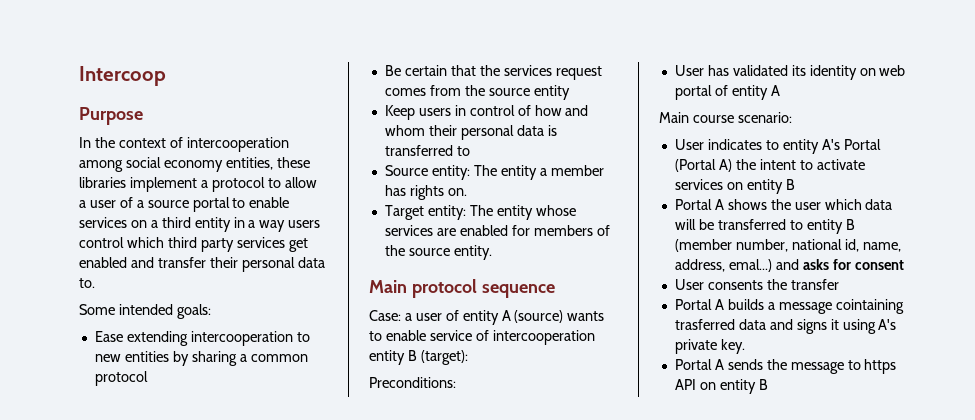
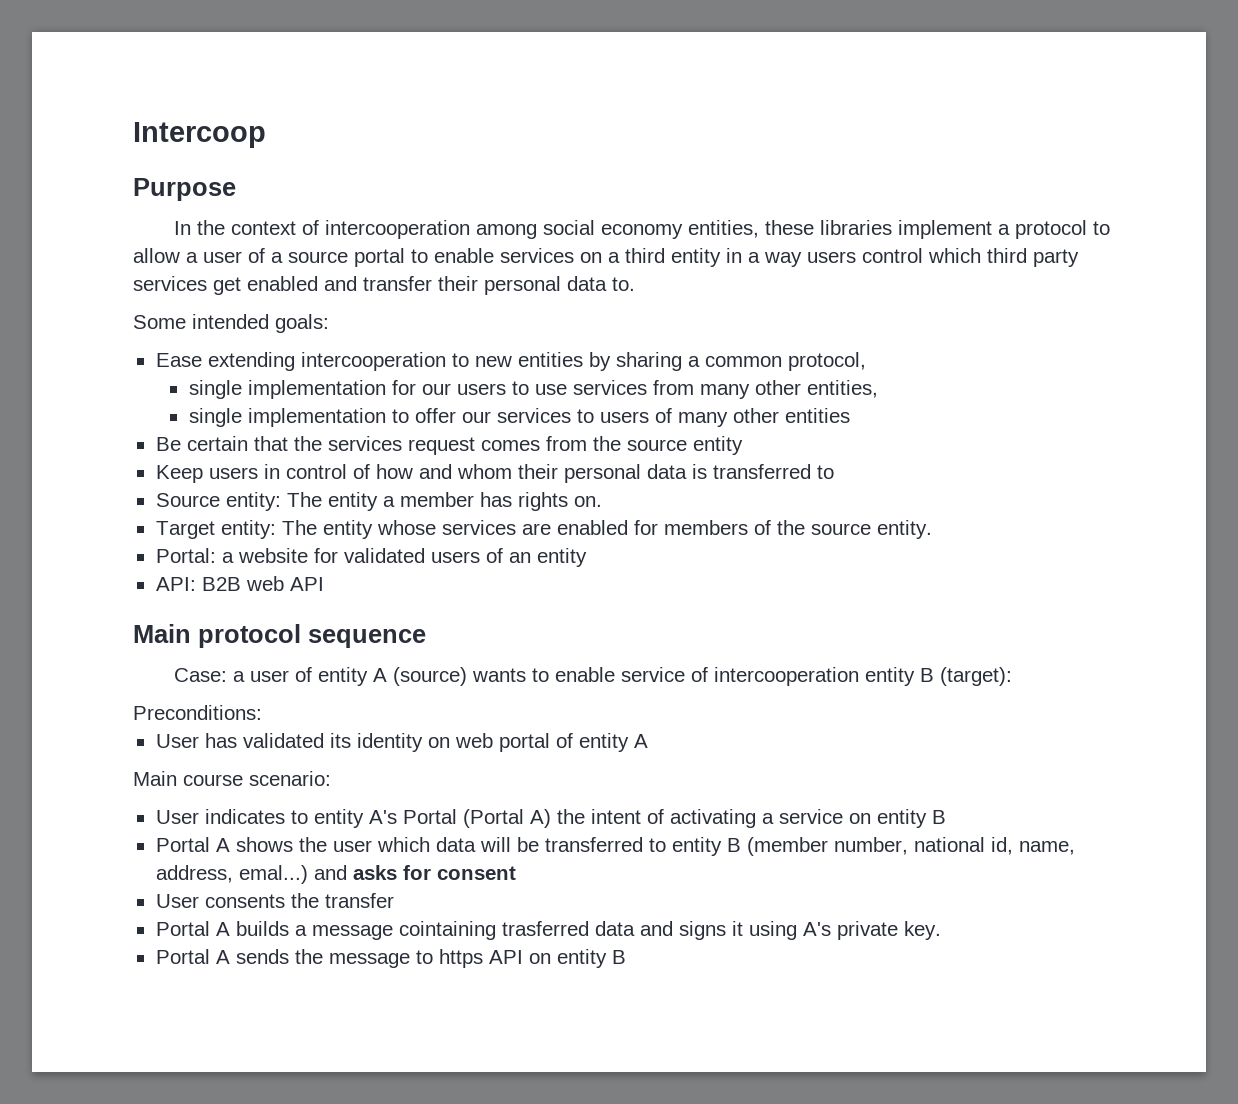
[94,371,148,386] protocol -> [787,352,866,371] [188,380,878,399] [188,408,850,427] protocol, // single implementation for our users to use services from many other entities, // single implementation to offer our services to users of many other entities
(492, 252) none -> [155,548,587,567] [155,576,324,591] // Portal: a website for validated users of an entity // API: B2B web API
[799,159,865,170] [674,179,723,190] to activate services -> [646,809,843,828] of activating a service

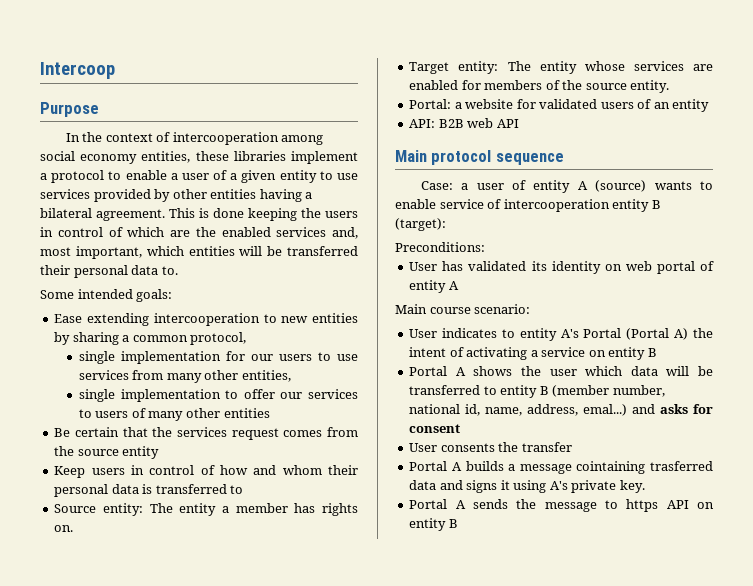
[133,248,180,263] allow -> [125,170,167,180] enable
[288,248,1079,267] [133,276,432,295] source portal to enable services on a third entity in a way users control which third party services get enabled and transfer -> [241,170,359,183] [40,189,313,202] [40,208,358,221] [40,227,358,239] [40,246,359,259] given entity to use services provided by other entities having a bilateral agreement. This is done keeping the users in control of which are the enabled services and, most important, which entities will be transferred

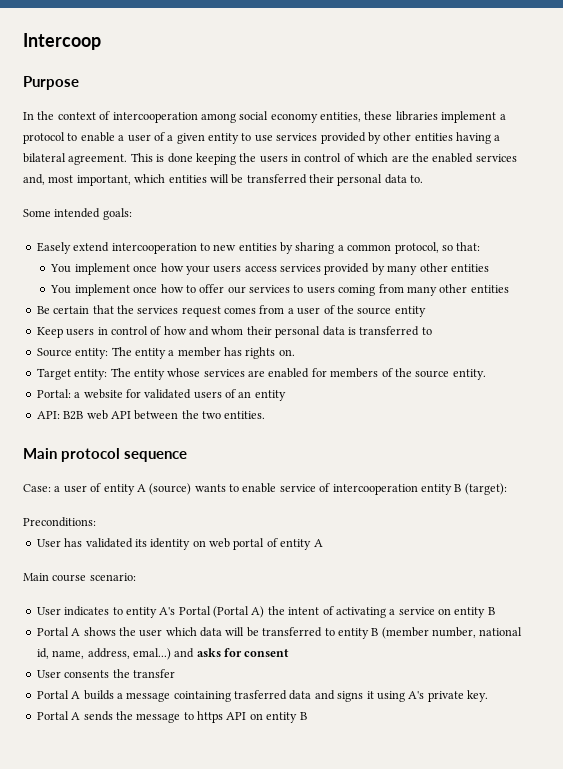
[54,313,150,326] Ease extending -> [36,242,110,254] Easely extend
[78,351,358,364] [78,370,291,383] [78,389,221,402] // single implementation for our users to use services from many other entities, // single implementation -> [441,242,481,251] [50,263,489,275] [50,284,184,296] so that: // You implement once how your users access services provided by many other entities // You implement once how
[131,408,146,418] of -> [338,284,404,296] coming from
(358, 432) none -> [287,305,335,315] a user of
(519, 123) none -> [134,410,266,420] between the two entities.

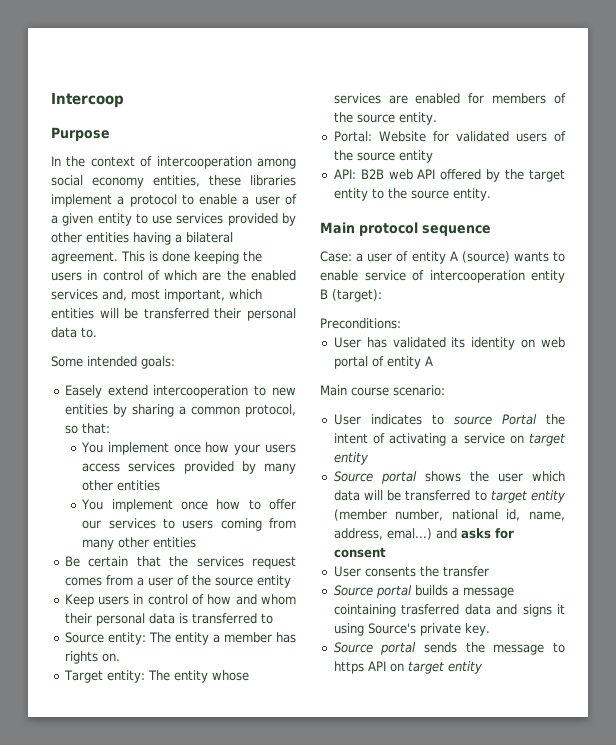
[74,389,123,399] a website -> [378,131,426,142] Website
[238,391,252,398] an -> [333,150,395,161] the source
[134,410,266,420] between the two entities. -> [440,169,565,182] [333,188,491,201] offered by the target entity to the source entity.
[125,606,265,618] entity A's Portal (Portal A) -> [453,414,537,425] source Portal
[454,607,495,618] [36,627,81,636] entity B // Portal A -> [529,433,565,446] [333,452,369,465] [333,471,417,484] target entity // Source portal
[337,628,379,639] entity B -> [490,490,566,503] target entity
[36,690,81,699] Portal A -> [333,585,412,598] Source portal
[408,691,425,699] A's -> [367,623,416,634] Source's
[36,711,81,720] Portal A -> [333,642,417,655] Source portal
[266,712,307,723] entity B -> [407,661,483,674] target entity

